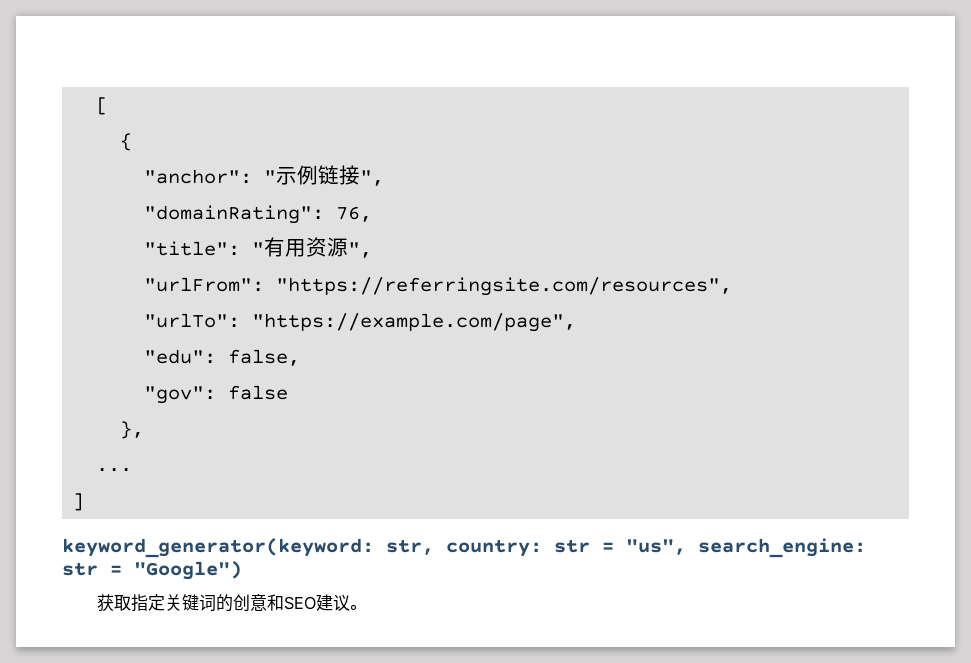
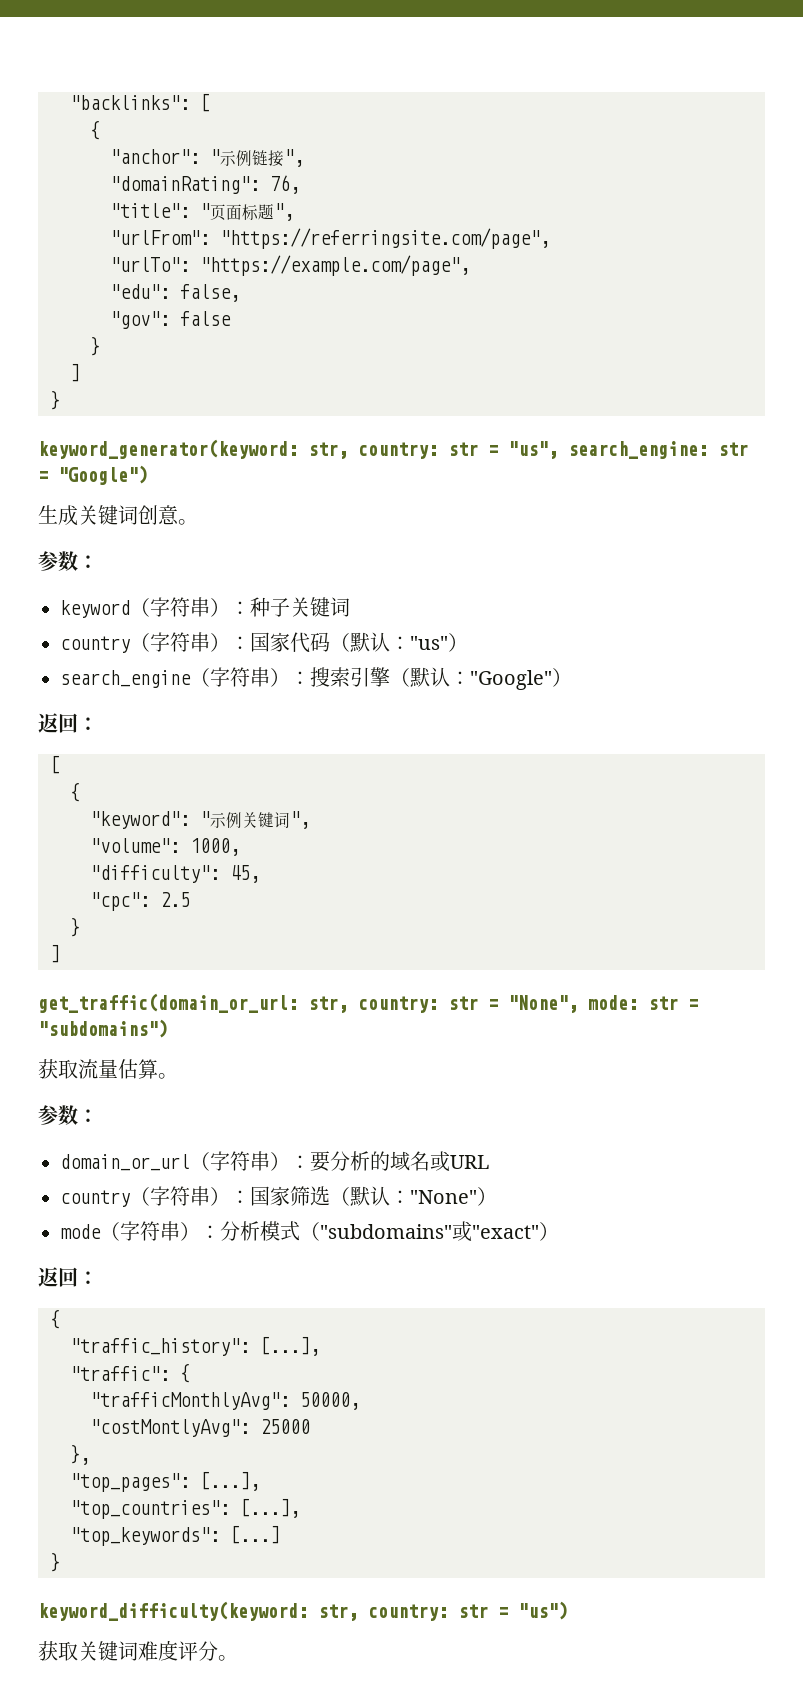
(96, 106) none -> [70,95,190,110] "backlinks":
[264,237,349,257] 有用资源 -> [210,204,274,221] 页面标题
[276,277,733,296] "https://referringsite.com/resources", -> [220,228,550,249] "https://referringsite.com/page",
[120,421,145,439] [96,468,133,472] [72,493,85,511] }, // ... // ] -> [90,336,100,356] [70,363,80,382] [50,390,60,410] } // ] // }
[97,594,351,612] 获取指定关键词的创意和SEO建议 -> [38,505,198,526] [38,551,98,571] [60,597,350,618] [60,632,468,653] [60,667,572,690] [38,713,98,733] [50,755,60,774] [70,782,80,802] [90,811,310,829] [90,838,240,856] [90,865,260,883] [90,892,190,911] [70,917,80,937] [50,944,60,963] [38,993,698,1013] [38,1019,168,1038] [38,1059,178,1079] [38,1105,98,1125] [60,1151,489,1172] [60,1186,497,1207] [60,1221,559,1242] [38,1267,98,1287] [50,1309,60,1329] [70,1336,320,1356] [70,1363,190,1383] [90,1392,360,1410] [90,1419,310,1437] [70,1444,90,1465] [70,1471,260,1492] [70,1498,300,1519] [70,1525,280,1546] [50,1552,60,1572] [38,1601,568,1621] [38,1640,218,1661] 生成关键词创意。 // 参数： // keyword（字符串）：种子关键词 // country（字符串）：国家代码（默认："us"） // search_engine（字符串）：搜索引擎（默认："Google"） // 返回： // [ // { // "keyword": "示例关键词", // "volume": 1000, // "difficulty": 45, // "cpc": 2.5 // } // ] // get_traffic(domain_or_url: str, country: str = "None", mode: str = "subdomains") // 获取流量估算。 // 参数： // domain_or_url（字符串）：要分析的域名或URL // country（字符串）：国家筛选（默认："None"） // mode（字符串）：分析模式（"subdomains"或"exact"） // 返回： // { // "traffic_history": [...], // "traffic": { // "trafficMonthlyAvg": 50000, // "costMontlyAvg": 25000 // }, // "top_pages": [...], // "top_countries": [...], // "top_keywords": [...] // } // keyword_difficulty(keyword: str, country: str = "us") // 获取关键词难度评分

